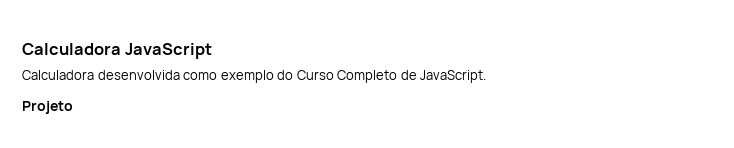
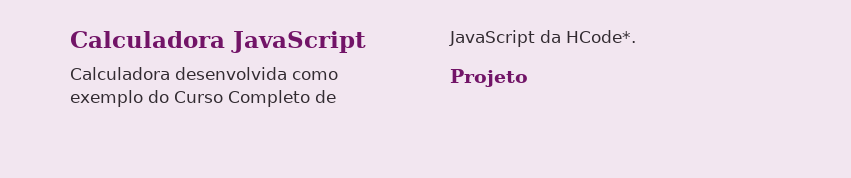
[420,70,487,83] JavaScript. -> [449,30,636,47] JavaScript da HCode*.

